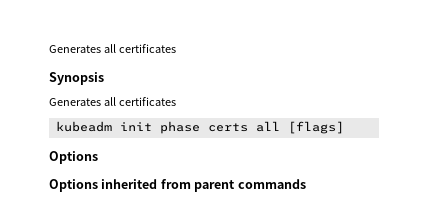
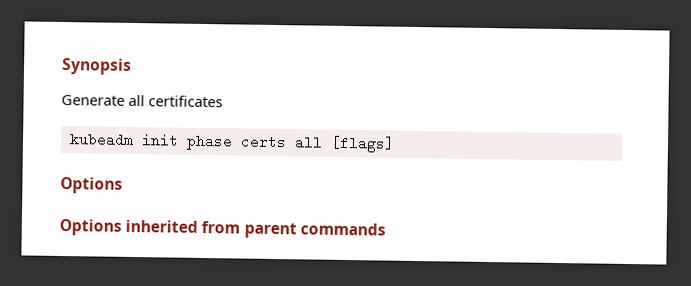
[49,44,176,53] Generates all certificates // -> (61, 66) none
[49,98,101,106] Generates -> [61,94,125,106] Generate

